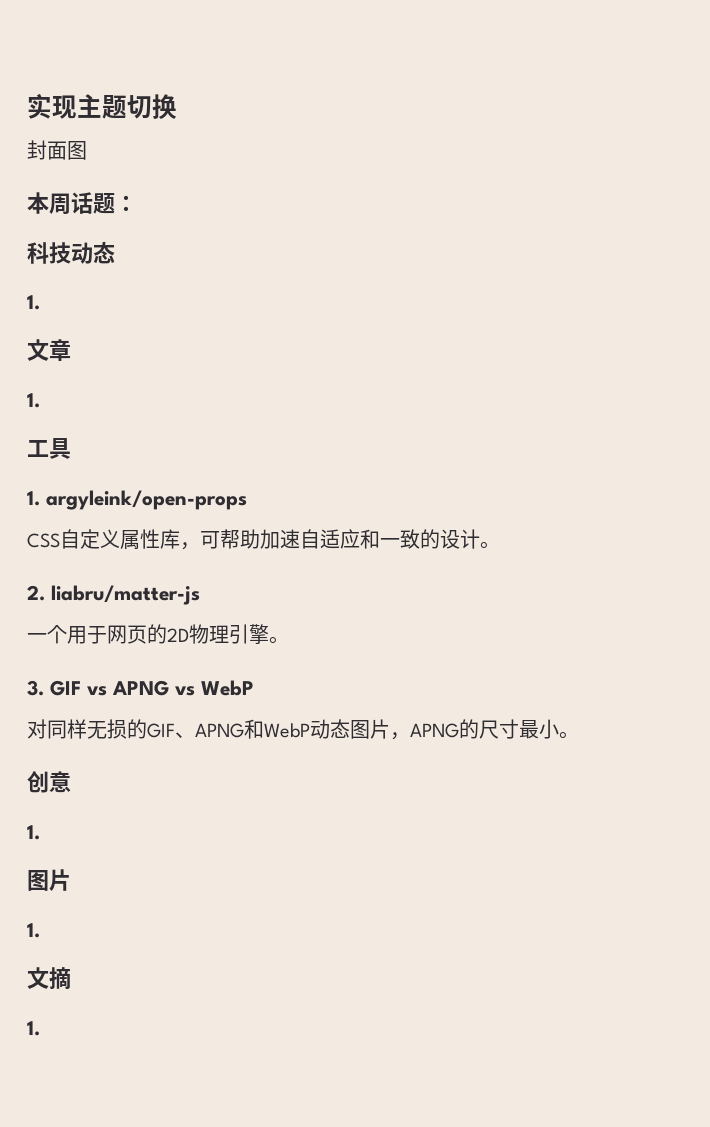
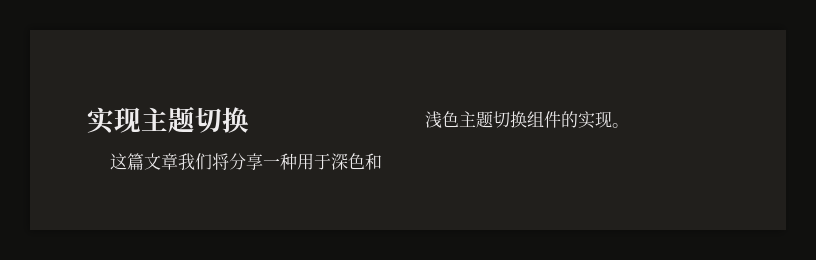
[27,140,87,160] [27,192,137,214] [27,241,115,264] [27,295,40,310] [27,339,71,361] [27,393,40,408] [27,438,71,459] [27,490,247,510] [27,529,500,550] [27,585,200,605] [27,624,289,644] [27,680,254,696] [27,719,579,740] [27,771,71,793] [27,825,40,840] [27,869,71,891] [27,923,40,938] [27,967,71,989] [27,1021,40,1036] 封面图 // 本周话题： // 科技动态 // 1. // 文章 // 1. // 工具 // 1. argyleink/open-props // CSS自定义属性库，可帮助加速自适应和一致的设计。 // 2. liabru/matter-js // 一个用于网页的2D物理引擎。 // 3. GIF vs APNG vs WebP // 对同样无损的GIF、APNG和WebP动态图片，APNG的尺寸最小。 // 创意 // 1. // 图片 // 1. // 文摘 // 1. -> [110,153,383,170] [425,111,629,129] 这篇文章我们将分享一种用于深色和浅色主题切换组件的实现。

